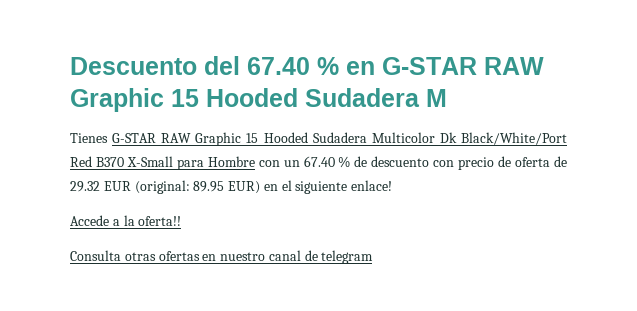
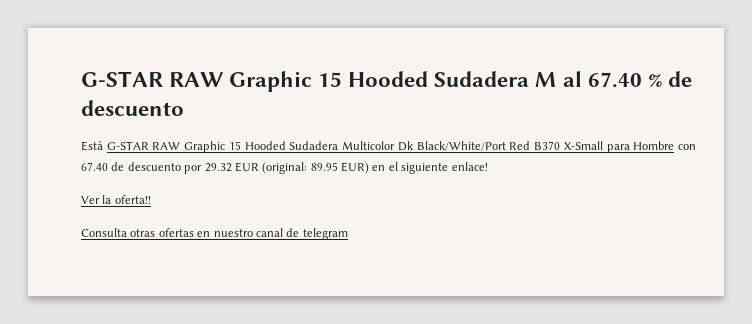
[70,56,375,75] Descuento del 67.40 % en -> (81, 79) none
[70,133,108,143] // Tienes -> [562,71,692,88] [81,100,184,116] [81,141,103,151] al 67.40 % de descuento // Está
[283,156,567,170] un 67.40 % de descuento con precio de oferta de -> [81,162,203,174] 67.40 de descuento por
[70,215,120,226] Accede a -> [81,196,100,204] Ver

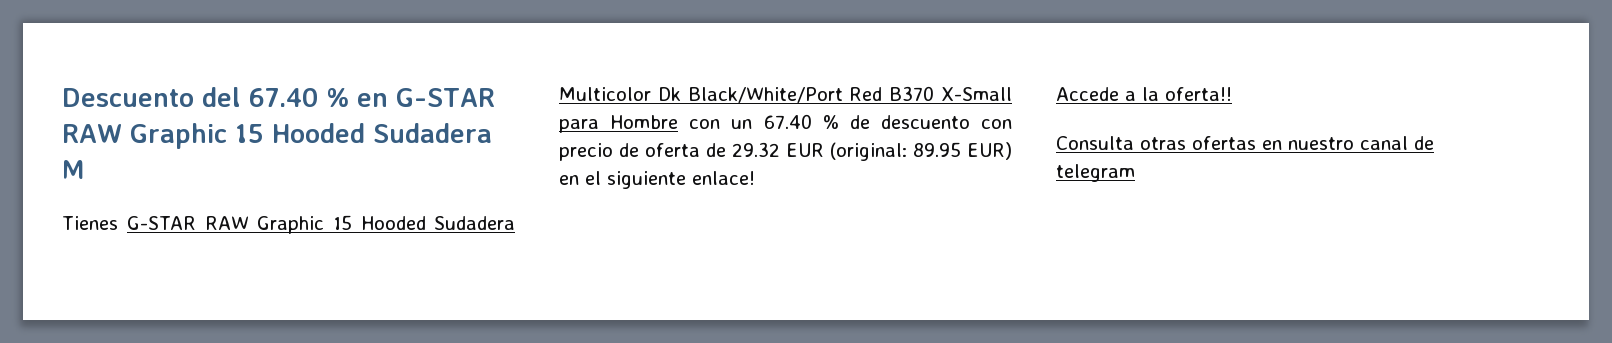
(81, 79) none -> [62,87,388,107] Descuento del 67.40 % en
[562,71,692,88] [81,100,184,116] [81,141,103,151] al 67.40 % de descuento // Está -> [62,216,118,230] // Tienes
[81,162,203,174] 67.40 de descuento por -> [731,114,1012,129] [559,143,726,161] un 67.40 % de descuento con precio de oferta de
[81,196,100,204] Ver -> [1056,87,1136,101] Accede a

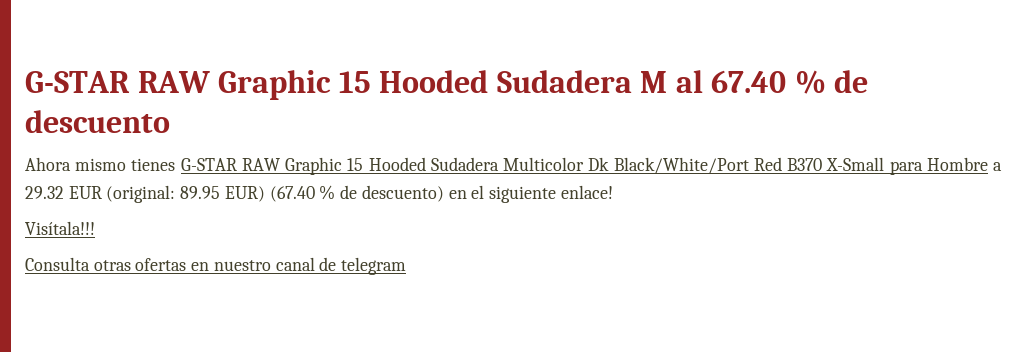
[62,87,388,107] Descuento del 67.40 % en -> (25, 82) none
[62,216,118,230] // Tienes -> [675,70,869,94] [25,110,170,133] [25,157,176,171] al 67.40 % de descuento // Ahora mismo tienes
[689,114,1012,129] [559,143,726,161] con un 67.40 % de descuento con precio de oferta de -> [993,162,1003,171] a
(1012, 151) none -> [269,185,444,202] (67.40 % de descuento)
[1056,87,1232,101] Accede a la oferta!! -> [25,221,95,235] Visítala!!!

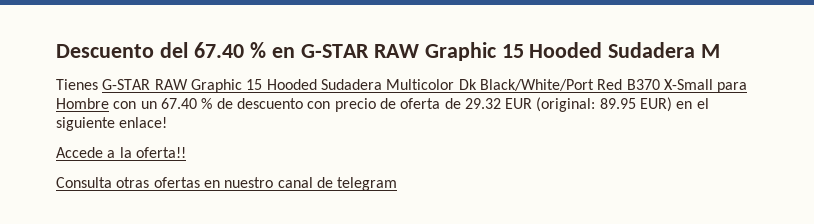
(25, 82) none -> [56,42,295,58] Descuento del 67.40 % en
[675,70,869,94] [25,110,170,133] [25,157,176,171] al 67.40 % de descuento // Ahora mismo tienes -> [56,79,98,90] // Tienes
[993,162,1003,171] a -> [113,98,461,112] con un 67.40 % de descuento con precio de oferta de
[269,185,444,202] (67.40 % de descuento) -> (673, 104) none
[25,221,95,235] Visítala!!! -> [56,147,186,158] Accede a la oferta!!

